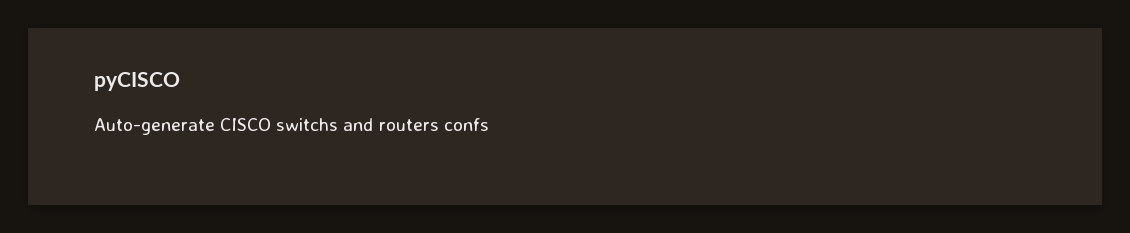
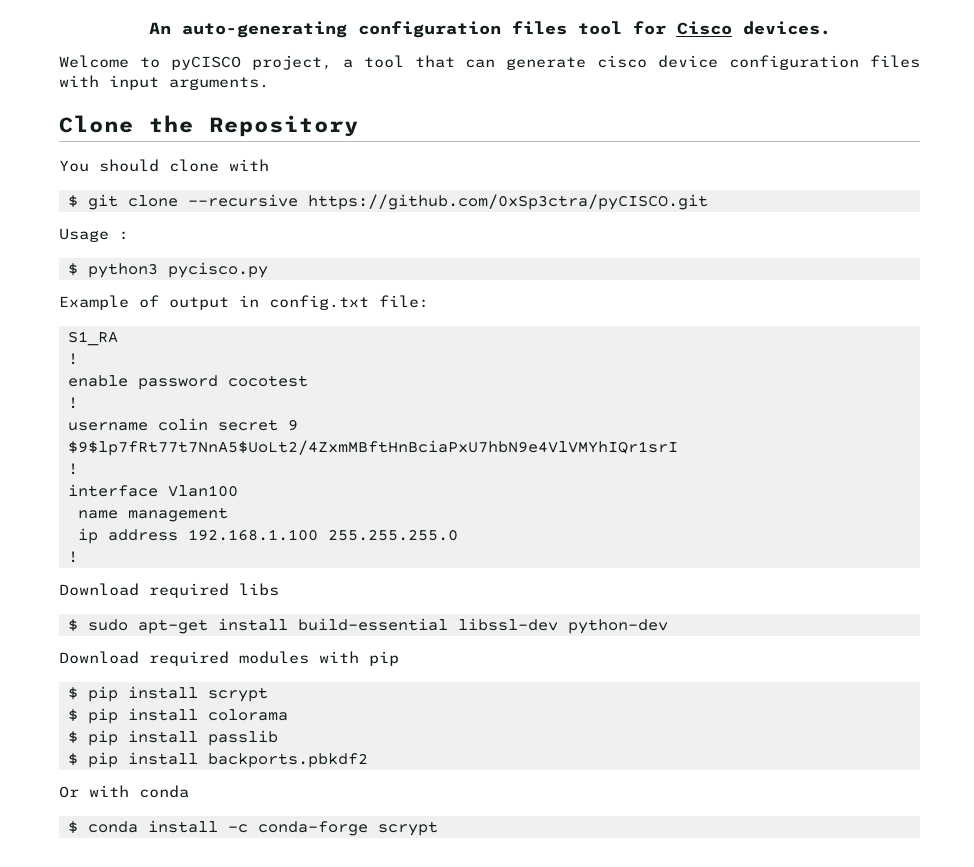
[94,72,180,91] [94,118,489,135] pyCISCO // Auto-generate CISCO switchs and routers confs -> [148,21,831,38] [59,55,920,70] [59,75,269,90] [59,115,359,137] [59,159,269,172] [67,194,708,210] [59,228,129,242] [67,262,268,278] [59,295,429,310] [67,331,118,346] [67,353,78,365] [67,375,308,390] [67,397,78,409] [67,418,298,431] [67,440,678,456] [67,463,78,475] [67,484,238,497] [77,507,228,522] [77,528,458,544] [67,551,78,563] [59,583,279,598] [67,618,668,634] [59,651,399,666] [67,686,268,702] [67,708,288,724] [67,730,278,746] [67,752,368,768] [59,785,189,798] [67,820,438,836] An auto-generating configuration files tool for Cisco devices. // Welcome to pyCISCO project, a tool that can generate cisco device configuration files with input arguments. // Clone the Repository // You should clone with // $ git clone --recursive https://github.com/0xSp3ctra/pyCISCO.git // Usage : // $ python3 pycisco.py // Example of output in config.txt file: // S1_RA // ! // enable password cocotest // ! // username colin secret 9 $9$lp7fRt77t7NnA5$UoLt2/4ZxmMBftHnBciaPxU7hbN9e4VlVMYhIQr1srI // ! // interface Vlan100 // name management // ip address 192.168.1.100 255.255.255.0 // ! // Download required libs // $ sudo apt-get install build-essential libssl-dev python-dev // Download required modules with pip // $ pip install scrypt // $ pip install colorama // $ pip install passlib // $ pip install backports.pbkdf2 // Or with conda // $ conda install -c conda-forge scrypt

